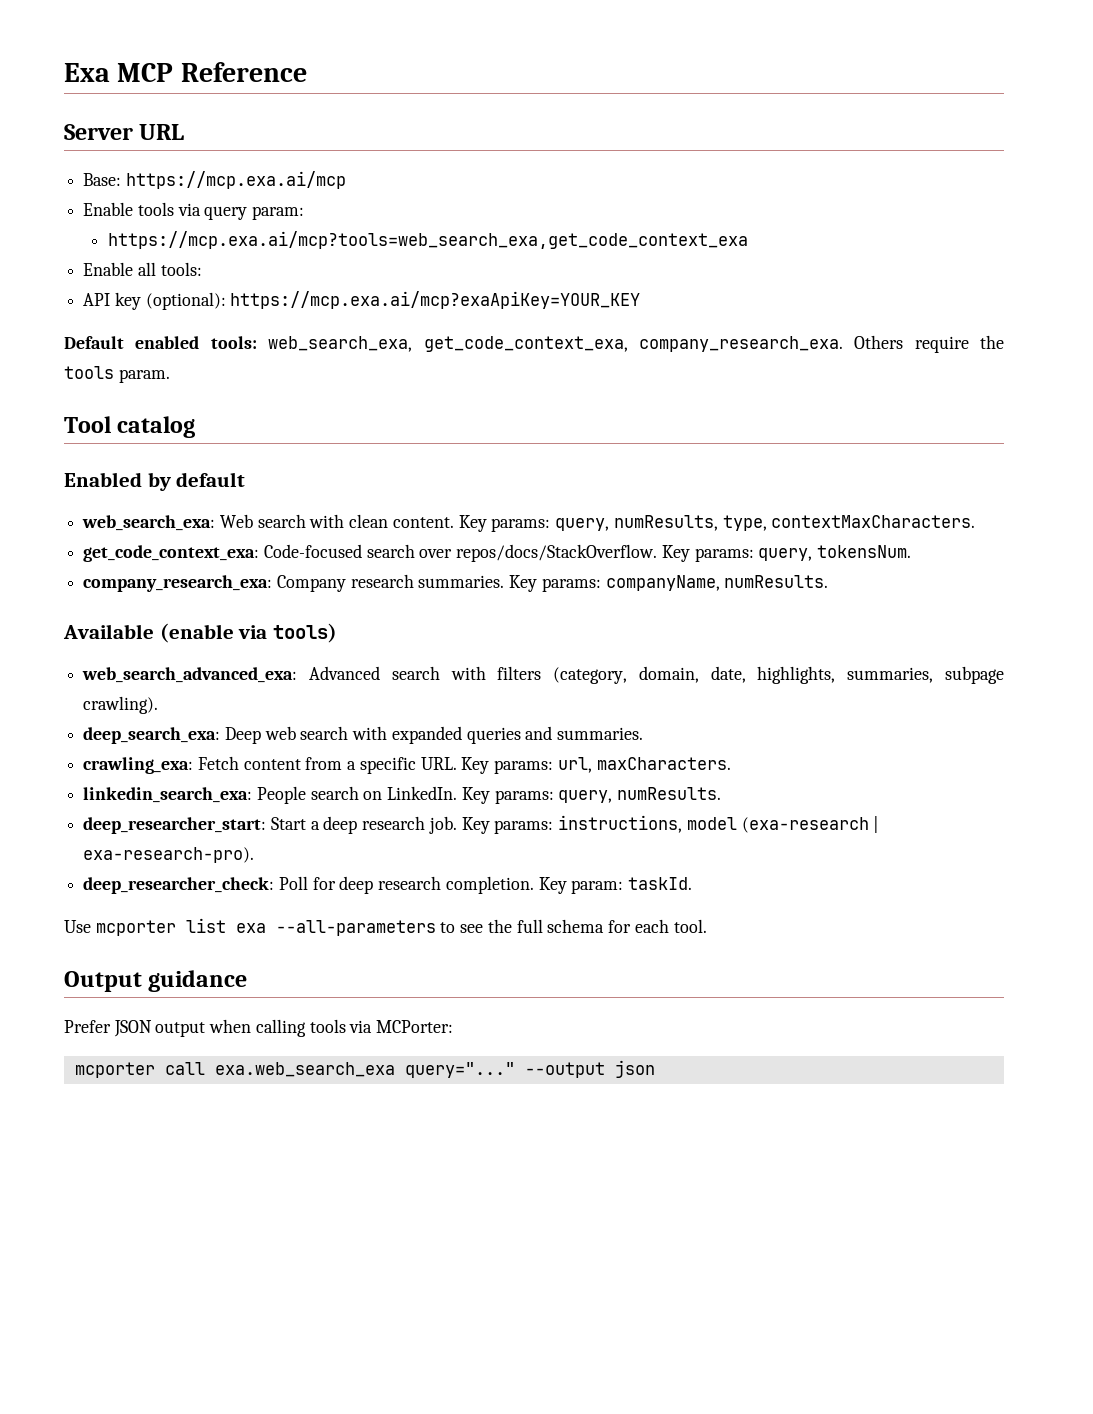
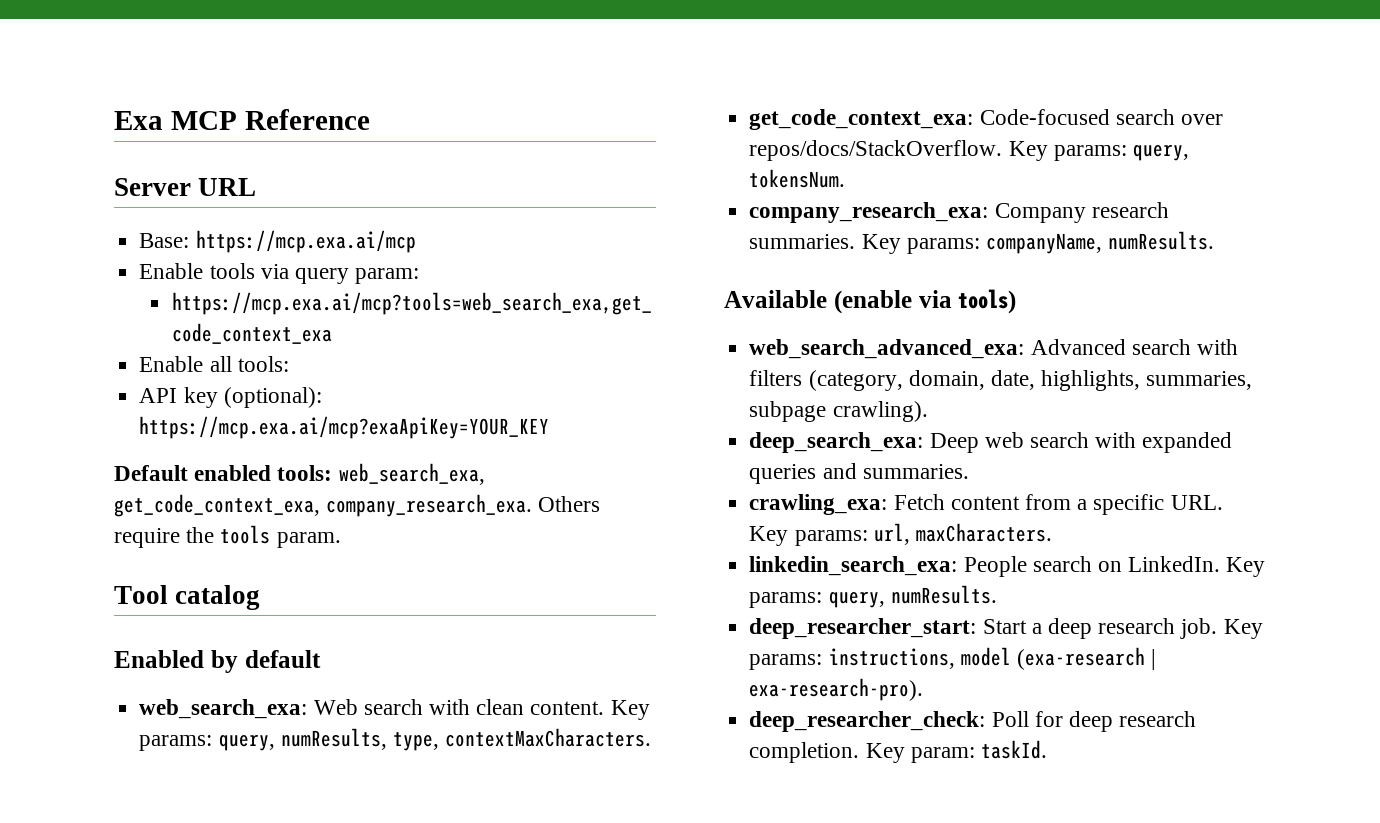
[64,918,707,936] [64,970,248,992] [64,1019,454,1037] [74,1060,655,1078] // Use mcporter list exa --all-parameters to see the full schema for each tool. // Output guidance // Prefer JSON output when calling tools via MCPorter: // mcporter call exa.web_search_exa query="..." --output json -> (1047, 749) none

